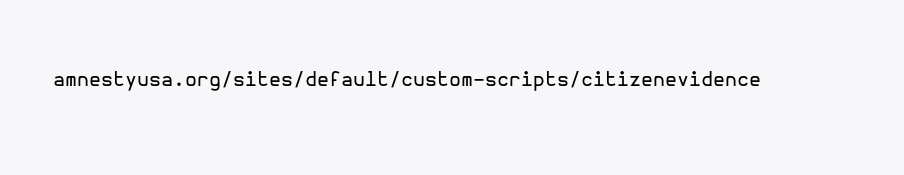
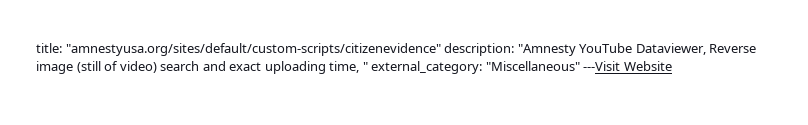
[53,71,761,91] amnestyusa.org/sites/default/custom-scripts/citizenevidence -> [36,43,757,56] [36,61,672,74] title: "amnestyusa.org/sites/default/custom-scripts/citizenevidence" description: "Amnesty YouTube Dataviewer, Reverse image (still of video) search and exact uploading time, " external_category: "Miscellaneous" ---Visit Website

